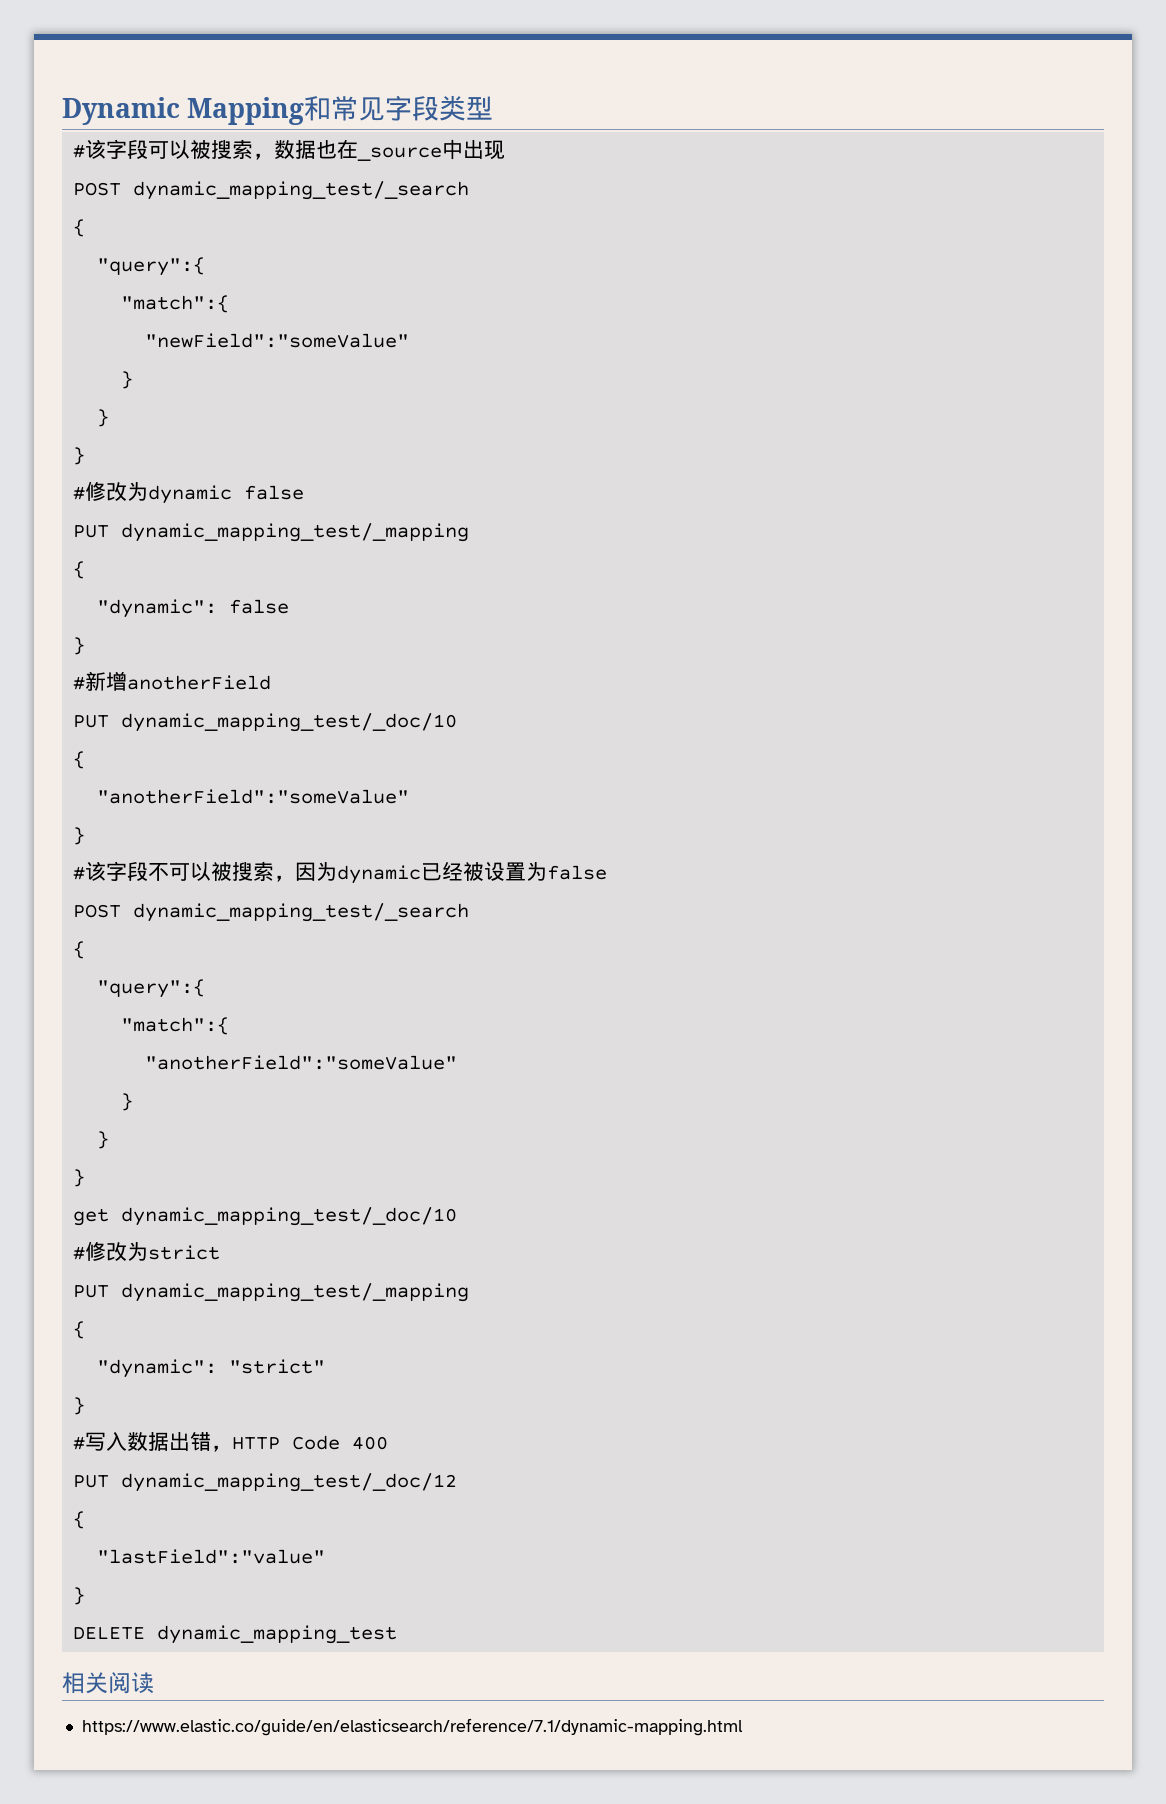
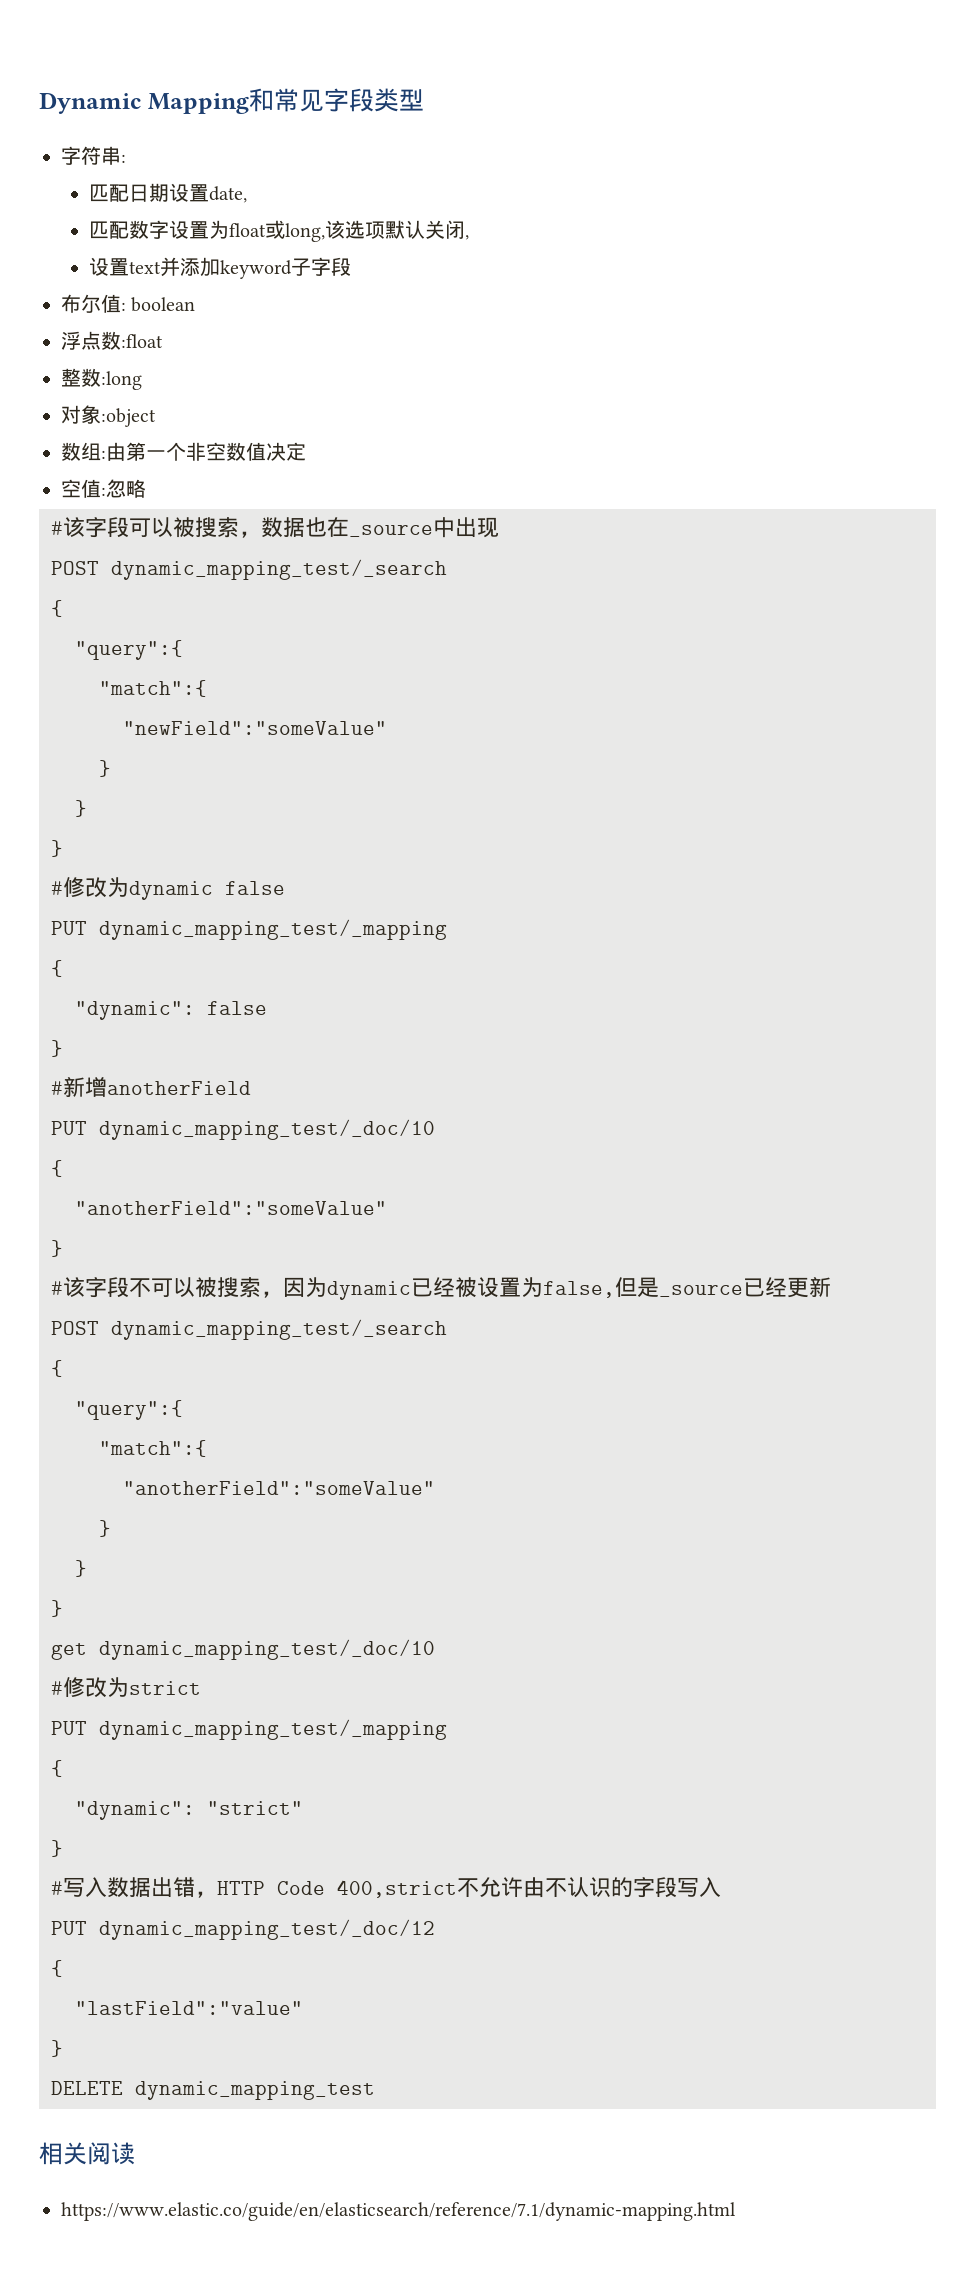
(494, 108) none -> [61,146,126,165] [89,183,248,203] [89,220,470,242] [89,257,352,279] [61,294,196,313] [61,331,163,350] [61,368,142,390] [61,405,156,427] [61,442,306,461] [61,479,146,498] // 字符串: // 匹配日期设置date, // 匹配数字设置为float或long,该选项默认关闭, // 设置text并添加keyword子字段 // 布尔值: boolean // 浮点数:float // 整数:long // 对象:object // 数组:由第一个非空数值决定 // 空值:忽略
[546,865,607,880] false -> [543,1277,831,1298] false,但是_source已经更新
[351,1436,388,1450] 400 -> [337,1877,721,1898] 400,strict不允许由不认识的字段写入

